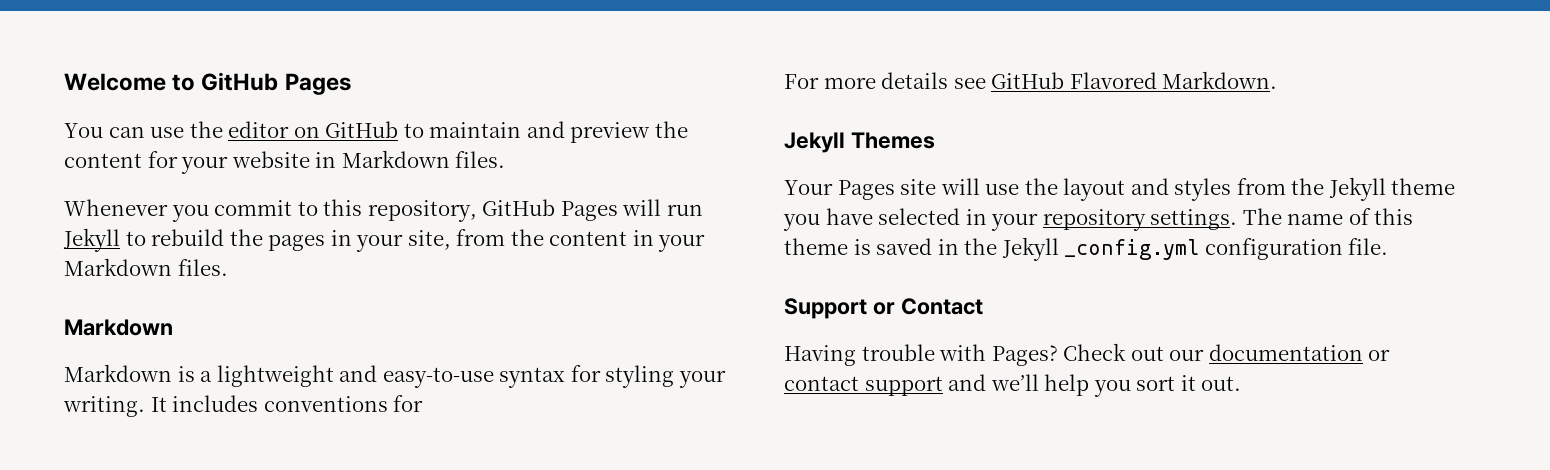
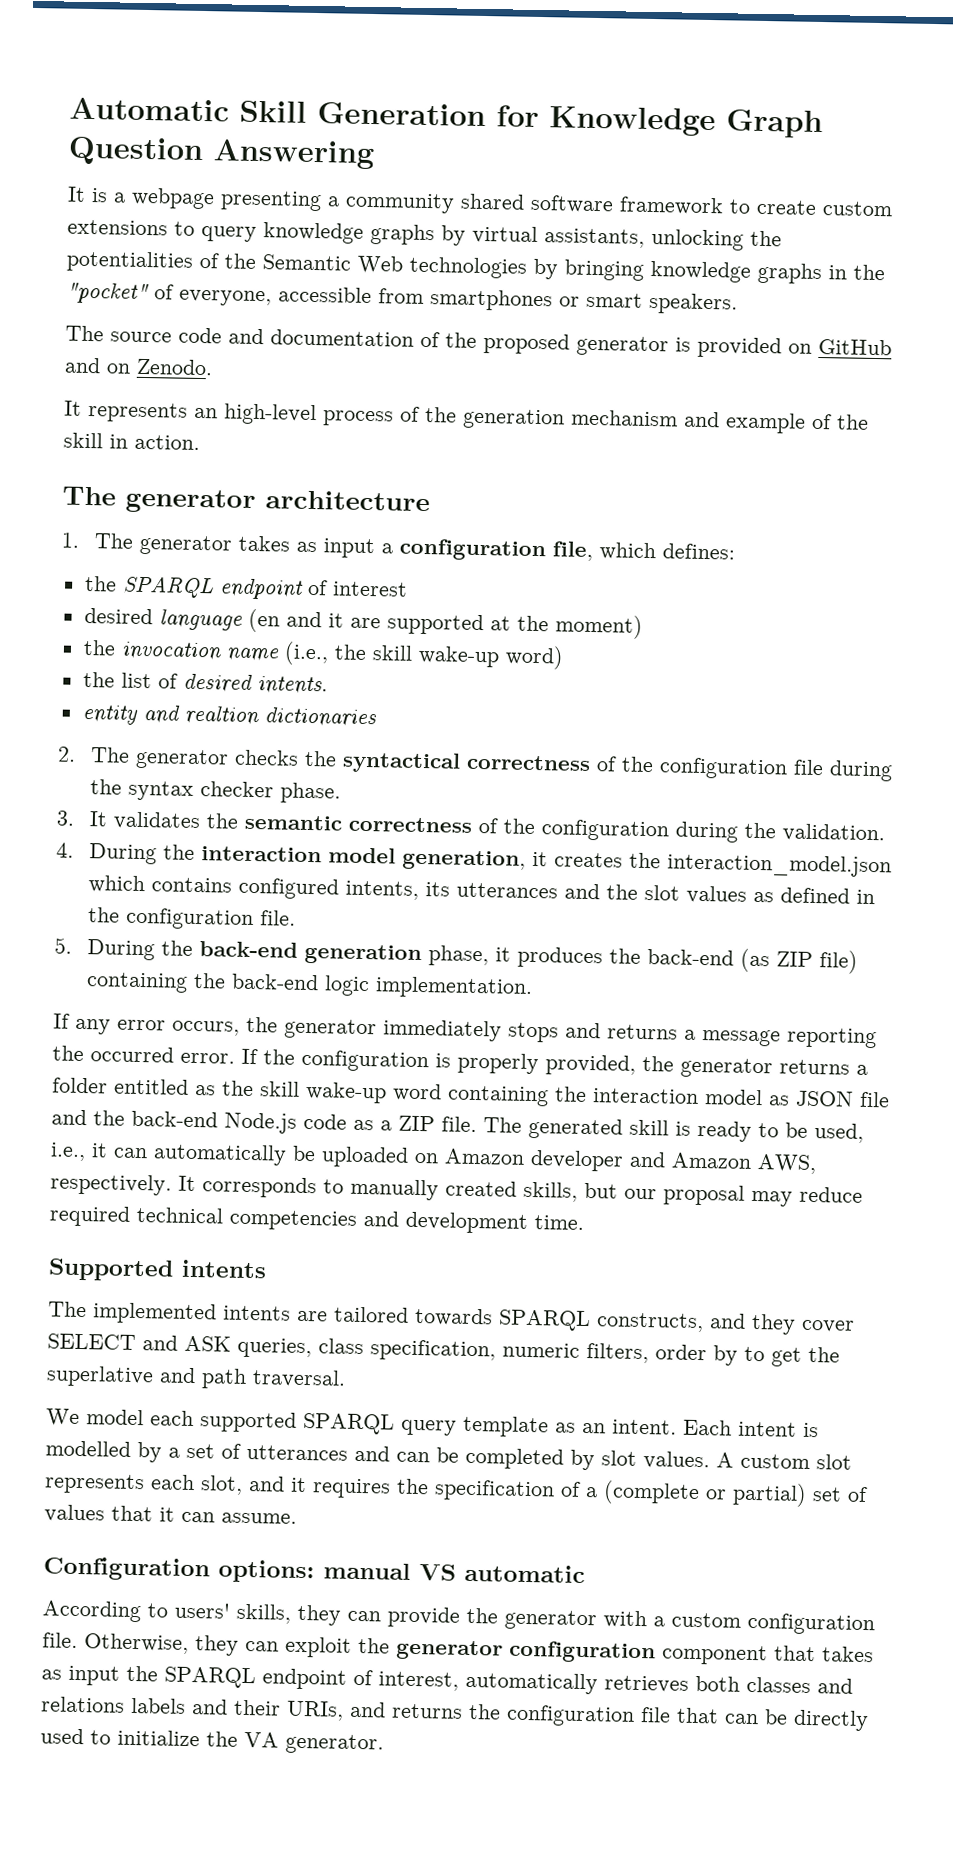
[64,72,351,95] [64,121,688,143] [64,150,506,174] [64,199,703,222] [63,228,706,252] [64,258,228,276] [64,319,173,336] [64,364,726,388] [63,395,424,417] [784,71,1278,89] [784,132,935,153] [784,177,1456,201] [783,208,1414,231] [784,237,1389,261] [784,298,983,319] [784,343,1391,366] [784,374,1242,397] Welcome to GitHub Pages // You can use the editor on GitHub to maintain and preview the content for your website in Markdown files. // Whenever you commit to this repository, GitHub Pages will run Jekyll to rebuild the pages in your site, from the content in your Markdown files. // Markdown // Markdown is a lightweight and easy-to-use syntax for styling your writing. It includes conventions for // For more details see GitHub Flavored Markdown. // Jekyll Themes // Your Pages site will use the layout and styles from the Jekyll theme you have selected in your repository settings. The name of this theme is saved in the Jekyll _config.yml configuration file. // Support or Contact // Having trouble with Pages? Check out our documentation or contact support and we’ll help you sort it out. -> [69,97,823,139] [68,136,375,170] [67,186,893,217] [67,219,782,251] [66,250,885,285] [66,282,738,315] [65,325,892,359] [64,357,213,376] [64,400,869,434] [63,432,200,450] [62,486,430,514] [61,532,736,562] [83,575,408,600] [83,607,643,639] [82,639,564,670] [82,671,328,695] [81,704,377,728] [57,746,894,782] [90,779,342,804] [56,810,886,843] [56,842,893,878] [88,875,876,905] [88,907,297,931] [54,937,859,974] [86,972,534,1000] [53,1013,877,1049] [52,1045,868,1079] [52,1077,890,1108] [51,1109,864,1143] [50,1142,817,1175] [50,1173,863,1207] [49,1205,584,1234] [48,1258,267,1282] [48,1301,855,1335] [47,1333,840,1367] [46,1365,346,1389] [46,1408,819,1438] [45,1440,852,1471] [44,1473,868,1507] [44,1504,297,1524] [43,1556,585,1584] [42,1600,875,1636] [42,1632,874,1666] [41,1665,853,1695] [41,1696,869,1732] [40,1728,384,1755] Automatic Skill Generation for Knowledge Graph Question Answering // It is a webpage presenting a community shared software framework to create custom extensions to query knowledge graphs by virtual assistants, unlocking the potentialities of the Semantic Web technologies by bringing knowledge graphs in the "pocket" of everyone, accessible from smartphones or smart speakers. // The source code and documentation of the proposed generator is provided on GitHub and on Zenodo. // It represents an high-level process of the generation mechanism and example of the skill in action. // The generator architecture // 1. The generator takes as input a configuration file, which defines: // the SPARQL endpoint of interest // desired language (en and it are supported at the moment) // the invocation name (i.e., the skill wake-up word) // the list of desired intents. // entity and realtion dictionaries // 2. The generator checks the syntactical correctness of the configuration file during the syntax checker phase. // 3. It validates the semantic correctness of the configuration during the validation. // 4. During the interaction model generation, it creates the interaction_model.json which contains configured intents, its utterances and the slot values as defined in the configuration file. // 5. During the back-end generation phase, it produces the back-end (as ZIP file) containing the back-end logic implementation. // If any error occurs, the generator immediately stops and returns a message reporting the occurred error. If the configuration is properly provided, the generator returns a folder entitled as the skill wake-up word containing the interaction model as JSON file and the back-end Node.js code as a ZIP file. The generated skill is ready to be used, i.e., it can automatically be uploaded on Amazon developer and Amazon AWS, respectively. It corresponds to manually created skills, but our proposal may reduce required technical competencies and development time. // Supported intents // The implemented intents are tailored towards SPARQL constructs, and they cover SELECT and ASK queries, class specification, numeric filters, order by to get the superlative and path traversal. // We model each supported SPARQL query template as an intent. Each intent is modelled by a set of utterances and can be completed by slot values. A custom slot represents each slot, and it requires the specification of a (complete or partial) set of values that it can assume. // Configuration options: manual VS automatic // According to users' skills, they can provide the generator with a custom configuration file. Otherwise, they can exploit the generator configuration component that takes as input the SPARQL endpoint of interest, automatically retrieves both classes and relations labels and their URIs, and returns the configuration file that can be directly used to initialize the VA generator.

